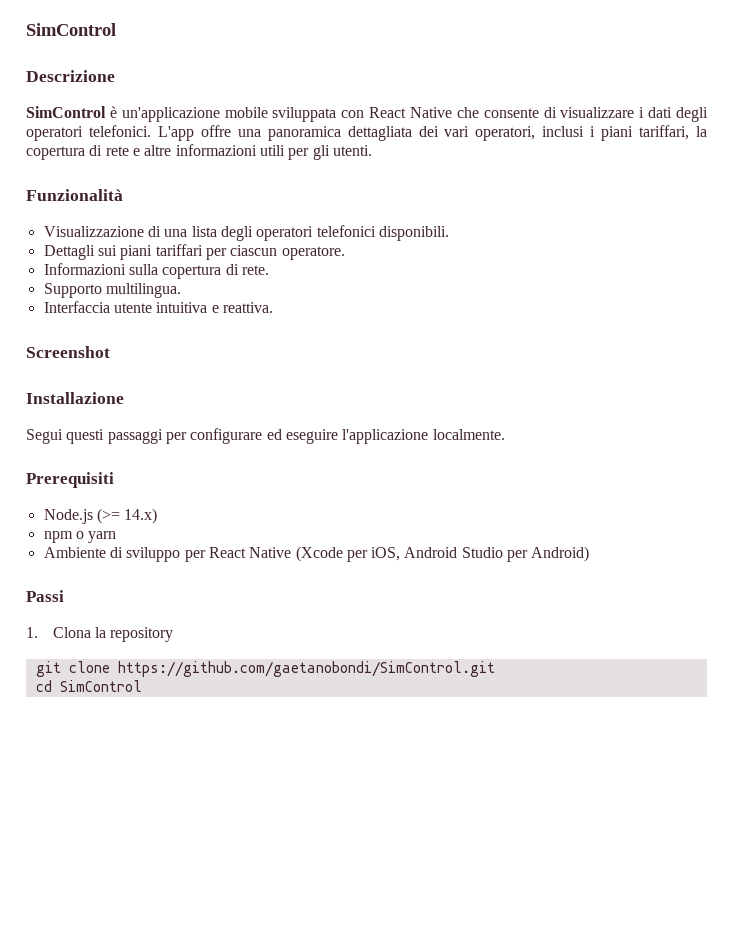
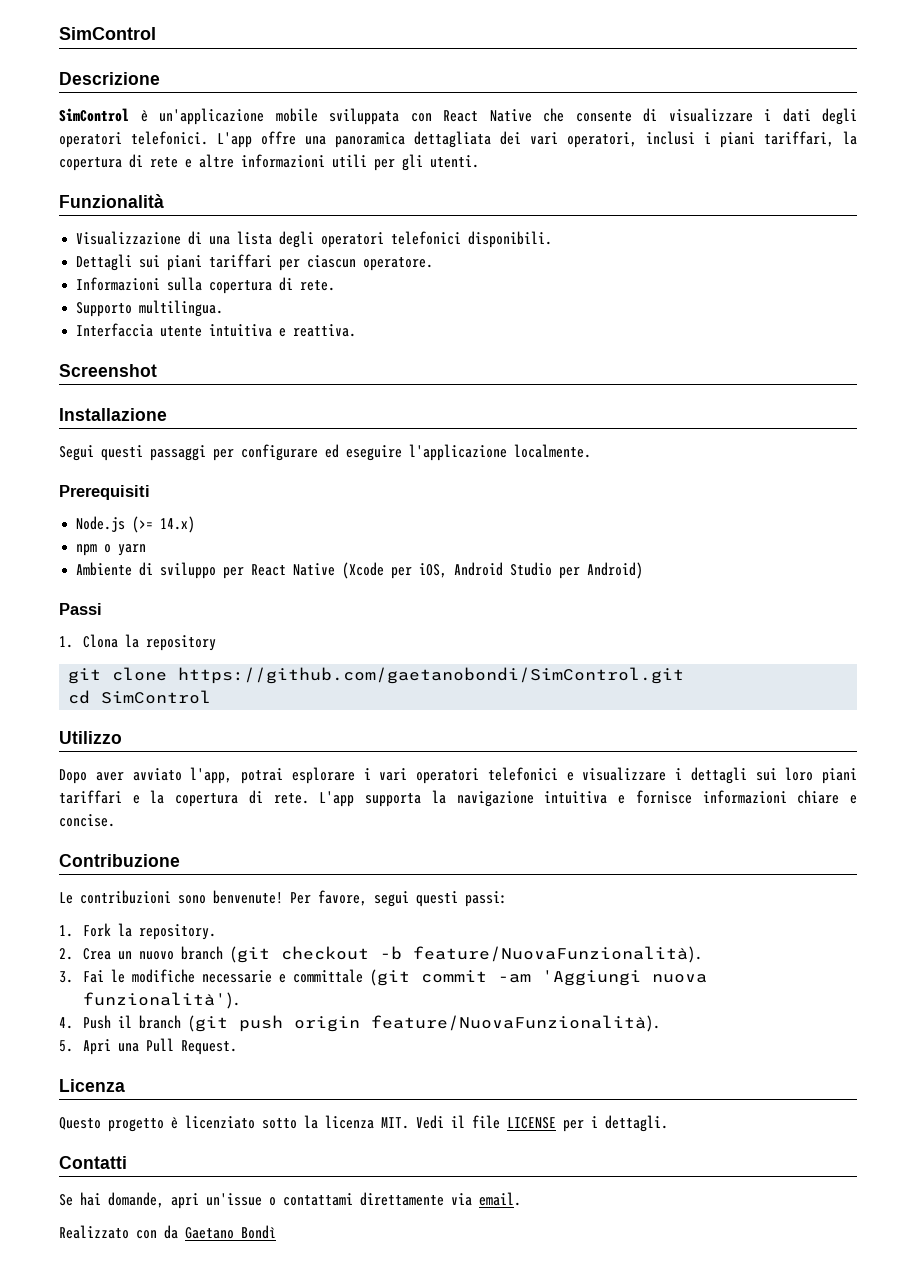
(142, 686) none -> [59,731,122,744] [59,767,857,784] [59,790,858,807] [59,814,115,827] [59,854,180,867] [59,890,507,907] [59,923,217,940] [59,946,703,963] [59,969,708,986] [83,992,241,1009] [59,1015,661,1032] [59,1038,238,1055] [59,1079,125,1092] [59,1115,668,1132] [59,1156,127,1169] [59,1192,521,1209] [59,1225,276,1239] // Utilizzo // Dopo aver avviato l'app, potrai esplorare i vari operatori telefonici e visualizzare i dettagli sui loro piani tariffari e la copertura di rete. L'app supporta la navigazione intuitiva e fornisce informazioni chiare e concise. // Contribuzione // Le contribuzioni sono benvenute! Per favore, segui questi passi: // 1. Fork la repository. // 2. Crea un nuovo branch (git checkout -b feature/NuovaFunzionalità). // 3. Fai le modifiche necessarie e committale (git commit -am 'Aggiungi nuova funzionalità'). // 4. Push il branch (git push origin feature/NuovaFunzionalità). // 5. Apri una Pull Request. // Licenza // Questo progetto è licenziato sotto la licenza MIT. Vedi il file LICENSE per i dettagli. // Contatti // Se hai domande, apri un'issue o contattami direttamente via email. // Realizzato con da Gaetano Bondì

